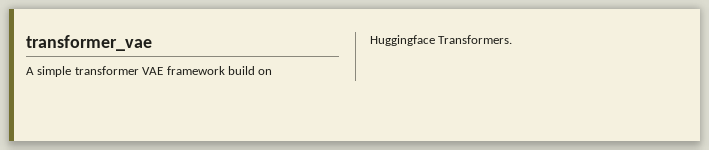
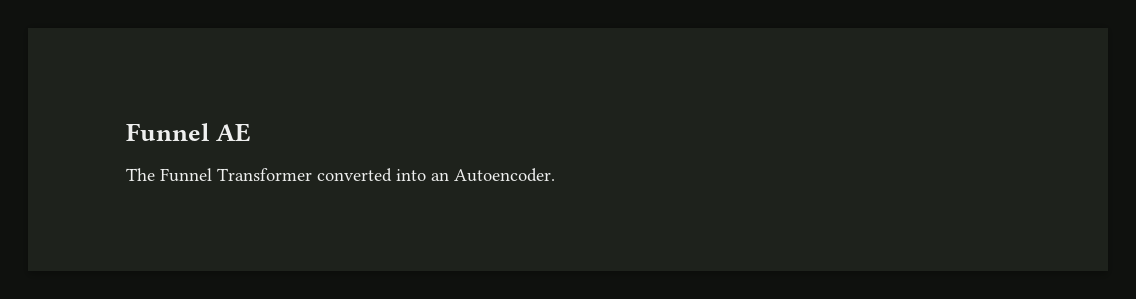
[26,35,152,51] [26,66,273,77] [370,35,513,46] transformer_vae // A simple transformer VAE framework build on Huggingface Transformers. -> [126,123,252,142] [126,168,555,182] Funnel AE // The Funnel Transformer converted into an Autoencoder.

